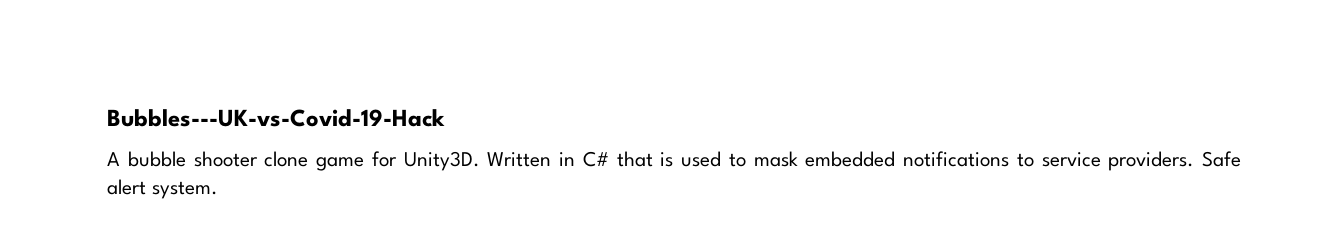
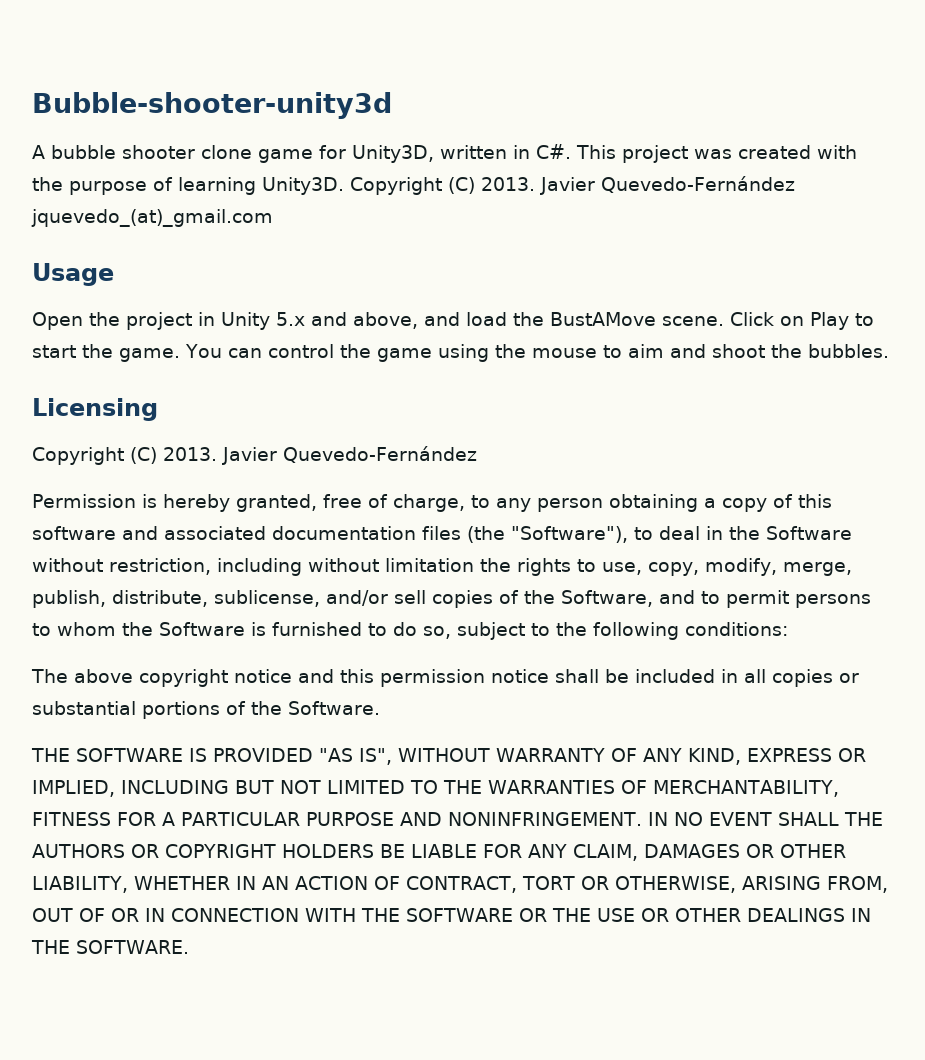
[107,109,445,127] Bubbles---UK-vs-Covid-19-Hack -> [32,92,392,119] Bubble-shooter-unity3d
[403,151,1241,171] [107,179,218,199] Unity3D. Written in C# that is used to mask embedded notifications to service providers. Safe alert system. -> [352,144,857,163] [32,176,795,195] [31,209,273,227] [32,263,114,286] [32,312,874,330] [32,344,889,362] [32,398,158,421] [32,446,477,465] [32,494,832,512] [32,526,852,543] [32,558,852,576] [32,590,871,608] [32,622,788,640] [31,669,859,687] [32,701,380,719] [31,748,866,765] [32,780,839,797] [32,812,883,826] [32,844,846,861] [32,876,888,893] [32,908,871,922] [31,940,189,954] Unity3D, written in C#. This project was created with the purpose of learning Unity3D. Copyright (C) 2013. Javier Quevedo-Fernández jquevedo_(at)_gmail.com // Usage // Open the project in Unity 5.x and above, and load the BustAMove scene. Click on Play to start the game. You can control the game using the mouse to aim and shoot the bubbles. // Licensing // Copyright (C) 2013. Javier Quevedo-Fernández // Permission is hereby granted, free of charge, to any person obtaining a copy of this software and associated documentation files (the "Software"), to deal in the Software without restriction, including without limitation the rights to use, copy, modify, merge, publish, distribute, sublicense, and/or sell copies of the Software, and to permit persons to whom the Software is furnished to do so, subject to the following conditions: // The above copyright notice and this permission notice shall be included in all copies or substantial portions of the Software. // THE SOFTWARE IS PROVIDED "AS IS", WITHOUT WARRANTY OF ANY KIND, EXPRESS OR IMPLIED, INCLUDING BUT NOT LIMITED TO THE WARRANTIES OF MERCHANTABILITY, FITNESS FOR A PARTICULAR PURPOSE AND NONINFRINGEMENT. IN NO EVENT SHALL THE AUTHORS OR COPYRIGHT HOLDERS BE LIABLE FOR ANY CLAIM, DAMAGES OR OTHER LIABILITY, WHETHER IN AN ACTION OF CONTRACT, TORT OR OTHERWISE, ARISING FROM, OUT OF OR IN CONNECTION WITH THE SOFTWARE OR THE USE OR OTHER DEALINGS IN THE SOFTWARE.

